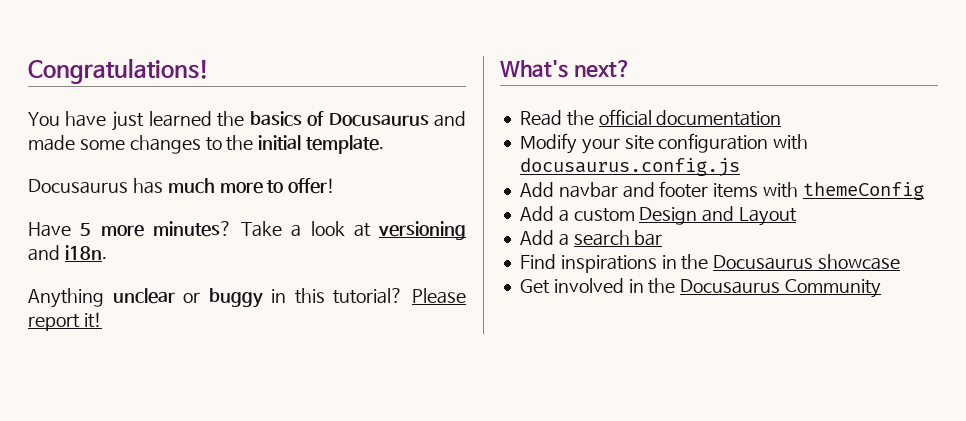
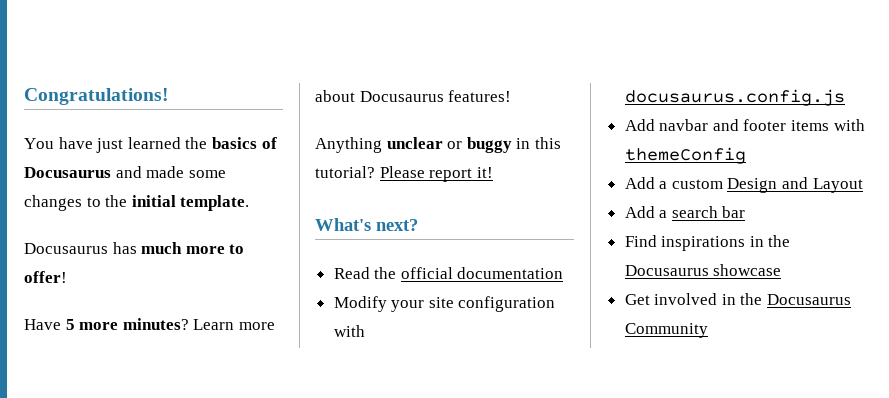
[241,221,466,240] [28,245,107,261] Take a look at versioning and i18n. -> [193,319,275,330] [315,90,512,102] Learn more about Docusaurus features!

